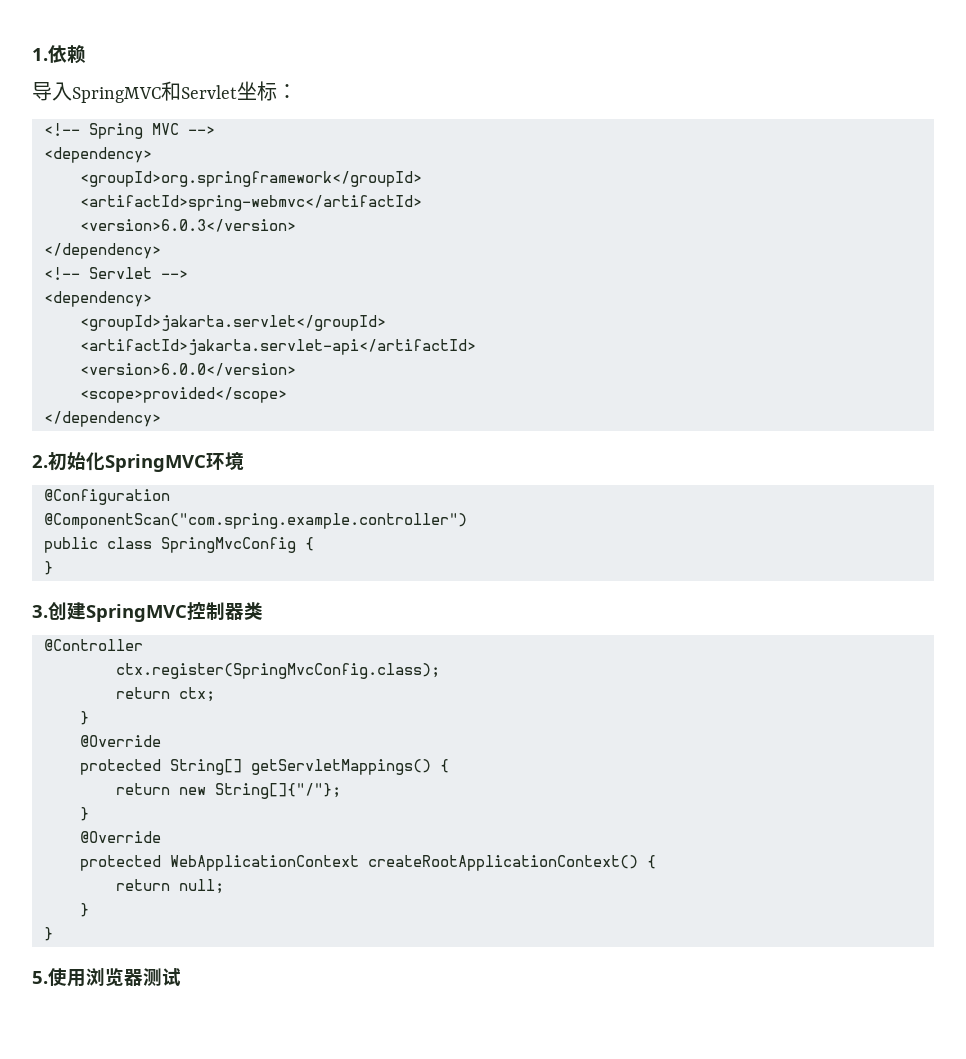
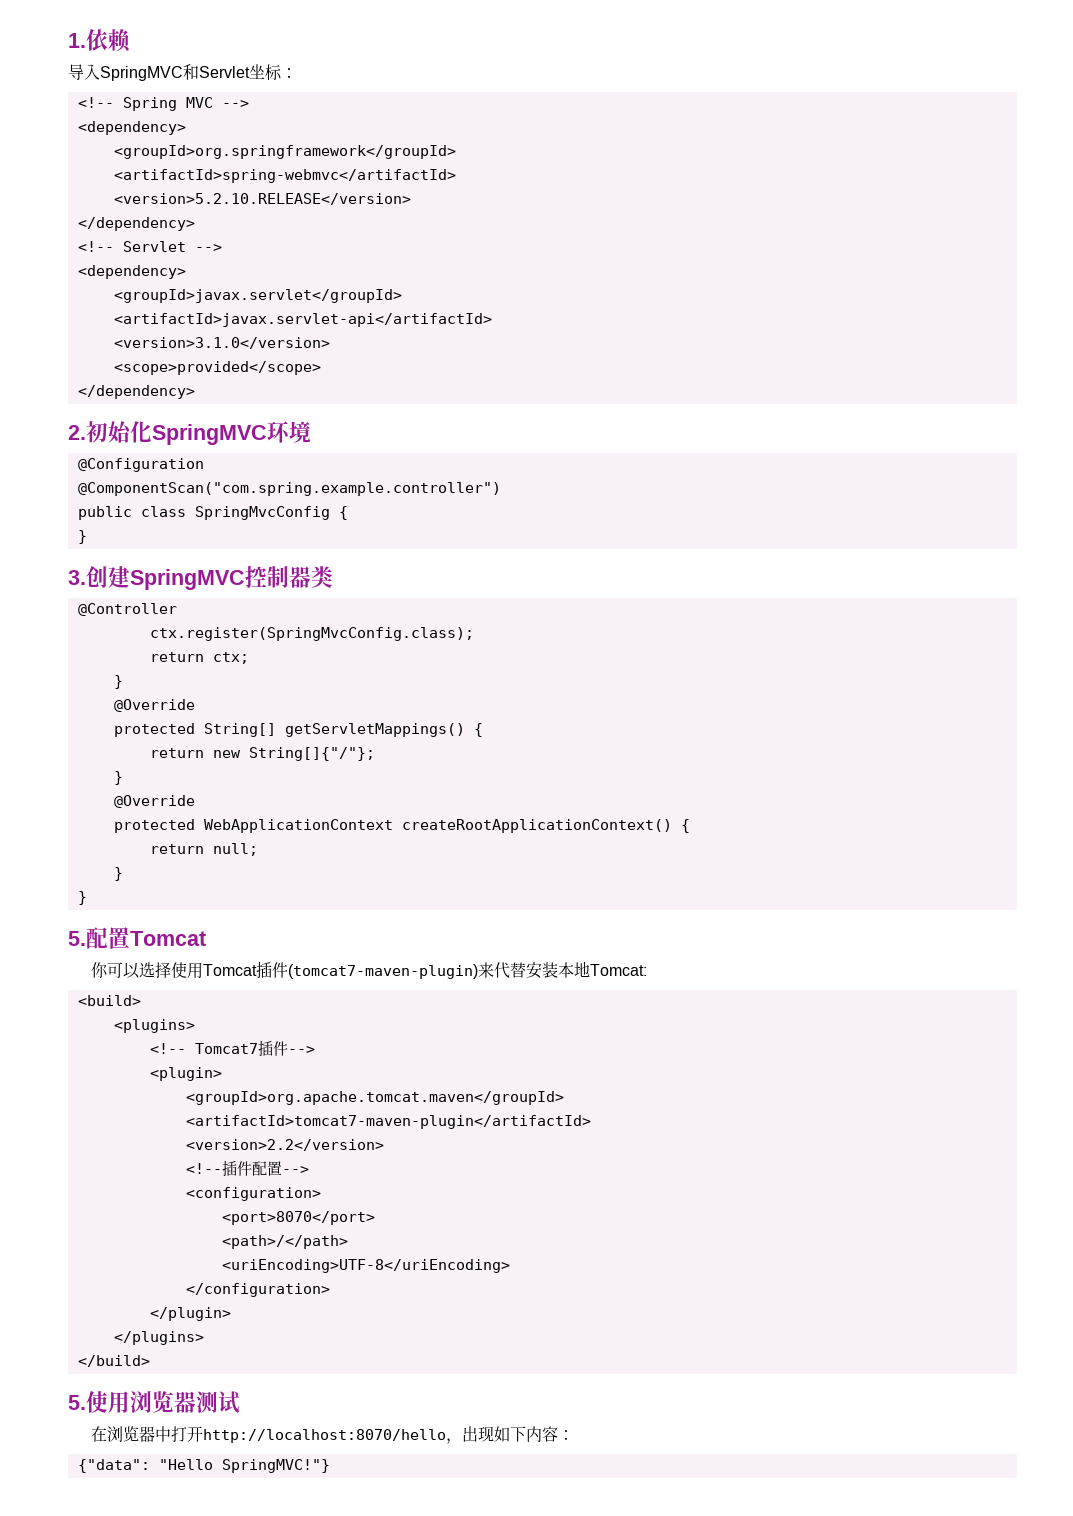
[80,219,296,232] <version>6.0.3</version> -> [113,193,411,205] <version>5.2.10.RELEASE</version>
[80,315,386,331] [80,339,476,355] [80,363,296,376] <groupId>jakarta.servlet</groupId> // <artifactId>jakarta.servlet-api</artifactId> // <version>6.0.0</version> -> [113,289,402,303] [113,313,492,327] [113,337,330,349] <groupId>javax.servlet</groupId> // <artifactId>javax.servlet-api</artifactId> // <version>3.1.0</version>
(53, 934) none -> [68,927,206,949] [91,961,648,979] [77,995,141,1006] [113,1019,195,1033] [149,1040,315,1056] [149,1067,222,1081] [185,1091,564,1105] [185,1115,591,1129] [185,1139,384,1151] [185,1160,309,1176] [185,1187,321,1201] [221,1211,375,1225] [221,1235,348,1249] [221,1259,510,1273] [185,1283,330,1297] [149,1307,231,1321] [113,1331,204,1345] [77,1355,150,1367] // 5.配置Tomcat // 你可以选择使用Tomcat插件(tomcat7-maven-plugin)来代替安装本地Tomcat: // <build> // <plugins> // <!-- Tomcat7插件--> // <plugin> // <groupId>org.apache.tomcat.maven</groupId> // <artifactId>tomcat7-maven-plugin</artifactId> // <version>2.2</version> // <!--插件配置--> // <configuration> // <port>8070</port> // <path>/</path> // <uriEncoding>UTF-8</uriEncoding> // </configuration> // </plugin> // </plugins> // </build>
(181, 977) none -> [91,1426,575,1444] [77,1459,330,1473] // 在浏览器中打开http://localhost:8070/hello，出现如下内容： // {"data": "Hello SpringMVC!"}

